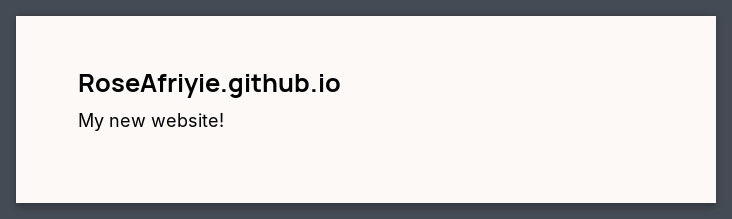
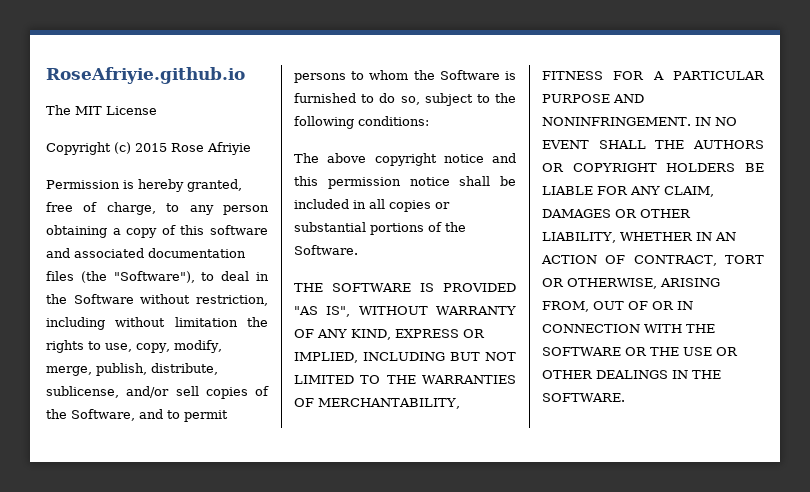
[78,113,224,131] My new website! -> [46,105,157,115] [46,142,251,155] [46,179,242,192] [46,202,269,215] [46,225,268,238] [46,248,246,258] [46,271,269,283] [46,294,268,306] [46,317,268,330] [46,340,222,353] [46,363,218,376] [46,386,269,399] [46,409,228,422] [294,70,516,83] [294,93,516,106] [294,116,429,129] [294,153,516,166] [294,176,516,189] [294,199,450,212] [294,222,466,235] [294,245,358,255] [294,283,516,292] [294,306,516,317] [294,329,485,340] [294,352,516,363] [294,375,516,384] [294,398,460,409] [542,71,766,80] [542,94,644,103] [542,117,737,126] [542,140,764,149] [542,163,764,172] [542,186,714,197] [542,209,691,218] [542,232,736,243] [541,255,764,266] [542,278,720,289] [542,301,693,312] [542,324,715,333] [542,347,738,356] [542,370,721,379] [542,393,625,402] The MIT License // Copyright (c) 2015 Rose Afriyie // Permission is hereby granted, free of charge, to any person obtaining a copy of this software and associated documentation files (the "Software"), to deal in the Software without restriction, including without limitation the rights to use, copy, modify, merge, publish, distribute, sublicense, and/or sell copies of the Software, and to permit persons to whom the Software is furnished to do so, subject to the following conditions: // The above copyright notice and this permission notice shall be included in all copies or substantial portions of the Software. // THE SOFTWARE IS PROVIDED "AS IS", WITHOUT WARRANTY OF ANY KIND, EXPRESS OR IMPLIED, INCLUDING BUT NOT LIMITED TO THE WARRANTIES OF MERCHANTABILITY, FITNESS FOR A PARTICULAR PURPOSE AND NONINFRINGEMENT. IN NO EVENT SHALL THE AUTHORS OR COPYRIGHT HOLDERS BE LIABLE FOR ANY CLAIM, DAMAGES OR OTHER LIABILITY, WHETHER IN AN ACTION OF CONTRACT, TORT OR OTHERWISE, ARISING FROM, OUT OF OR IN CONNECTION WITH THE SOFTWARE OR THE USE OR OTHER DEALINGS IN THE SOFTWARE.

